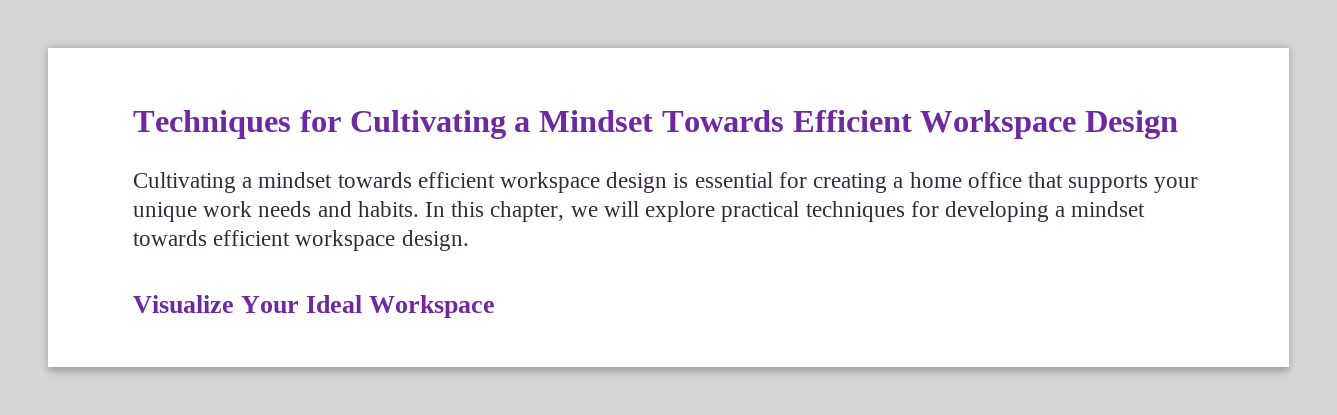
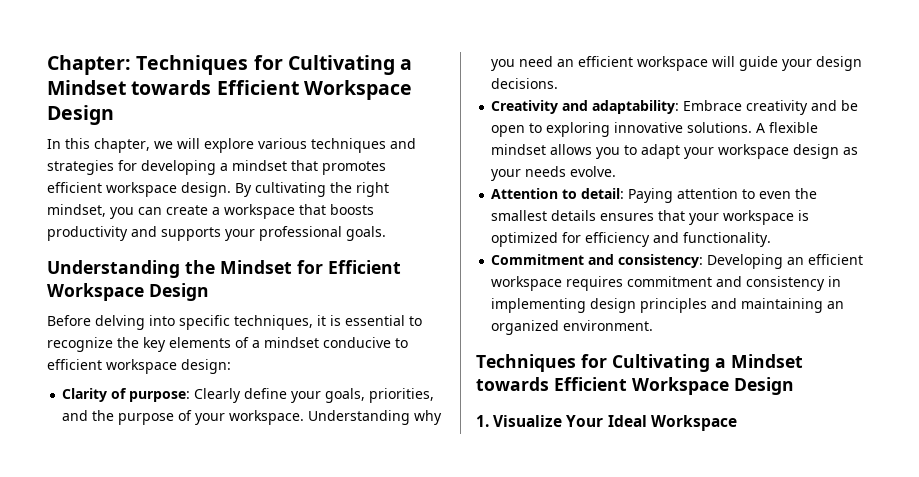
[133,110,1179,139] [133,172,1199,193] [133,201,419,222] Techniques for Cultivating a Mindset Towards Efficient Workspace Design // Cultivating a mindset towards efficient workspace design is essential for creating a home office that supports your unique work needs and habits. -> [47,55,413,75] [47,80,412,100] [47,105,114,125] Chapter: Techniques for Cultivating a Mindset towards Efficient Workspace Design //
[721,201,905,222] practical techniques -> [258,138,416,153] [47,160,114,175] various techniques and strategies
[133,230,207,246] towards -> [291,160,386,175] that promotes
(469, 240) // -> [235,182,389,197] [47,204,374,219] [47,226,386,241] [47,260,401,278] [47,283,209,301] [47,315,422,330] [47,337,408,352] [47,359,231,374] [62,388,435,403] [62,410,443,425] [491,56,863,71] [491,78,559,89] [491,100,859,115] [491,122,819,137] [491,144,859,159] [491,166,617,181] [491,188,818,203] [491,210,810,225] [491,232,772,247] [491,254,864,269] [491,276,842,291] [491,298,845,313] [491,320,654,335] [476,354,803,372] [476,377,794,395] [476,415,489,427] By cultivating the right mindset, you can create a workspace that boosts productivity and supports your professional goals. // Understanding the Mindset for Efficient Workspace Design // Before delving into specific techniques, it is essential to recognize the key elements of a mindset conducive to efficient workspace design: // Clarity of purpose: Clearly define your goals, priorities, and the purpose of your workspace. Understanding why you need an efficient workspace will guide your design decisions. // Creativity and adaptability: Embrace creativity and be open to exploring innovative solutions. A flexible mindset allows you to adapt your workspace design as your needs evolve. // Attention to detail: Paying attention to even the smallest details ensures that your workspace is optimized for efficiency and functionality. // Commitment and consistency: Developing an efficient workspace requires commitment and consistency in implementing design principles and maintaining an organized environment. // Techniques for Cultivating a Mindset towards Efficient Workspace Design // 1.

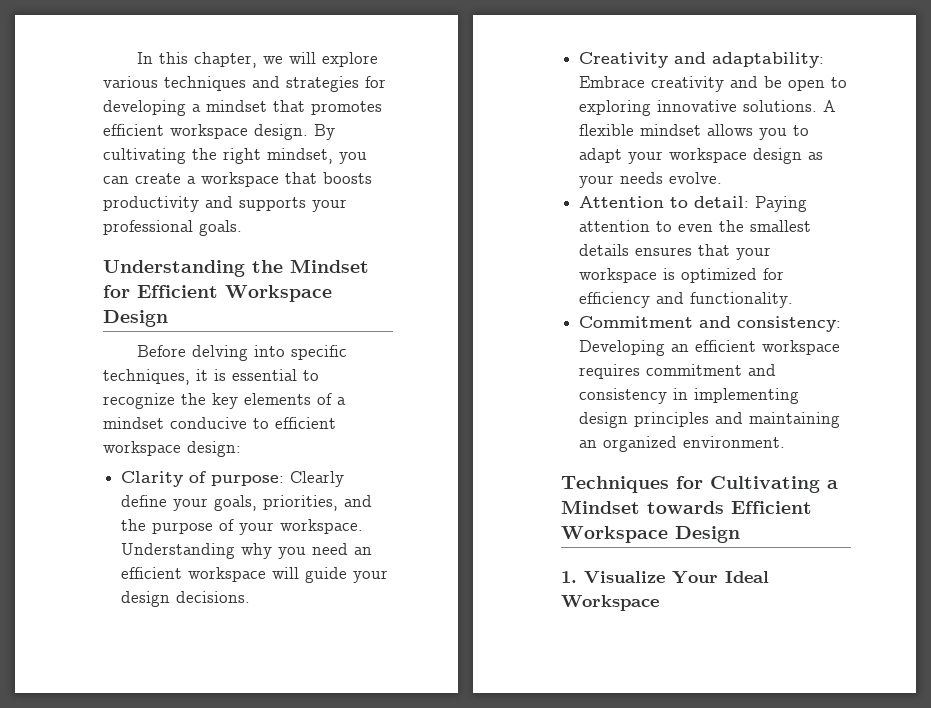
[47,55,413,75] [47,80,412,100] [47,105,114,125] Chapter: Techniques for Cultivating a Mindset towards Efficient Workspace Design // -> (136, 58) none

